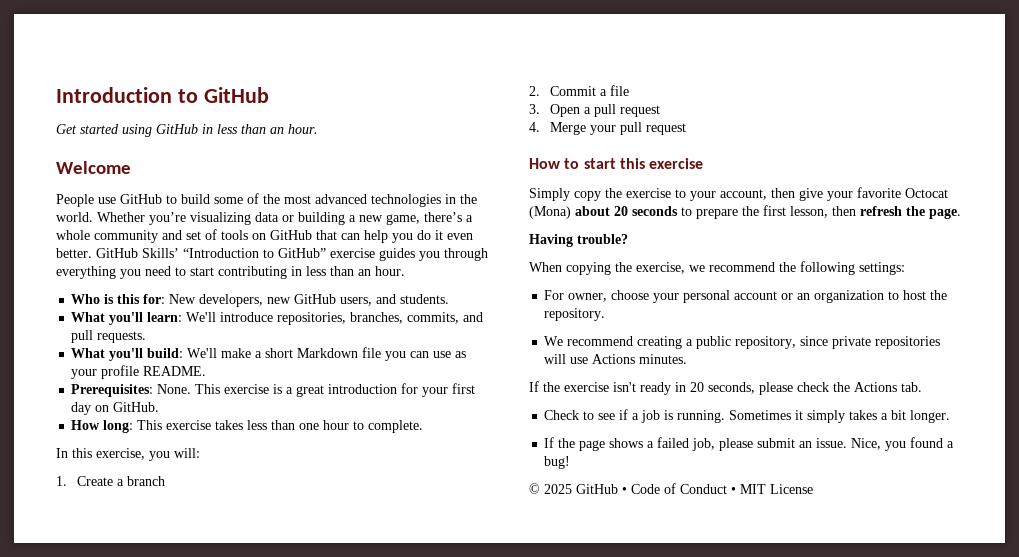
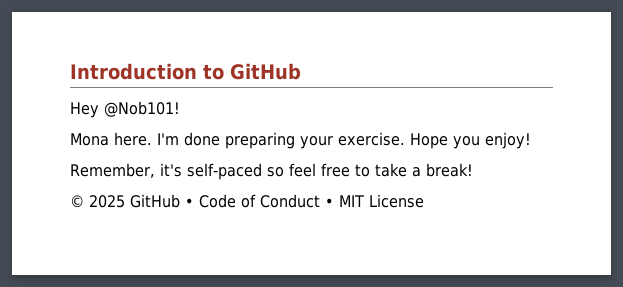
[56,124,318,137] [56,161,131,174] [56,193,477,207] [56,212,473,225] [56,229,473,243] [56,248,488,261] [56,266,405,279] [71,294,450,307] [71,312,484,325] [71,330,147,343] [71,347,467,361] [71,365,207,379] [71,383,476,397] [71,402,160,415] [71,420,424,433] [56,448,200,461] [56,476,166,486] [529,85,630,96] [529,104,661,117] [529,122,687,135] [529,158,704,169] [529,187,948,201] [529,205,961,219] [529,234,628,247] [529,261,905,275] [544,290,948,303] [544,308,606,321] [544,336,941,349] [544,354,688,364] [529,381,922,395] [544,409,951,423] [544,437,955,451] [544,456,571,469] Get started using GitHub in less than an hour. // Welcome // People use GitHub to build some of the most advanced technologies in the world. Whether you’re visualizing data or building a new game, there’s a whole community and set of tools on GitHub that can help you do it even better. GitHub Skills’ “Introduction to GitHub” exercise guides you through everything you need to start contributing in less than an hour. // Who is this for: New developers, new GitHub users, and students. // What you'll learn: We'll introduce repositories, branches, commits, and pull requests. // What you'll build: We'll make a short Markdown file you can use as your profile README. // Prerequisites: None. This exercise is a great introduction for your first day on GitHub. // How long: This exercise takes less than one hour to complete. // In this exercise, you will: // 1. Create a branch // 2. Commit a file // 3. Open a pull request // 4. Merge your pull request // How to start this exercise // Simply copy the exercise to your account, then give your favorite Octocat (Mona) about 20 seconds to prepare the first lesson, then refresh the page. // Having trouble? // When copying the exercise, we recommend the following settings: // For owner, choose your personal account or an organization to host the repository. // We recommend creating a public repository, since private repositories will use Actions minutes. // If the exercise isn't ready in 20 seconds, please check the Actions tab. // Check to see if a job is running. Sometimes it simply takes a bit longer. // If the page shows a failed job, please submit an issue. Nice, you found a bug! -> [70,101,180,118] [70,132,531,149] [70,163,473,180] Hey @Nob101! // Mona here. I'm done preparing your exercise. Hope you enjoy! // Remember, it's self-paced so feel free to take a break!

